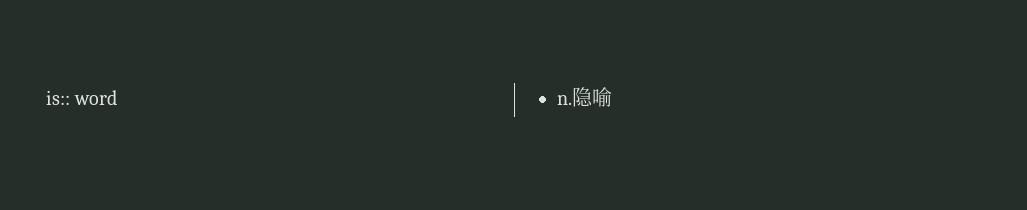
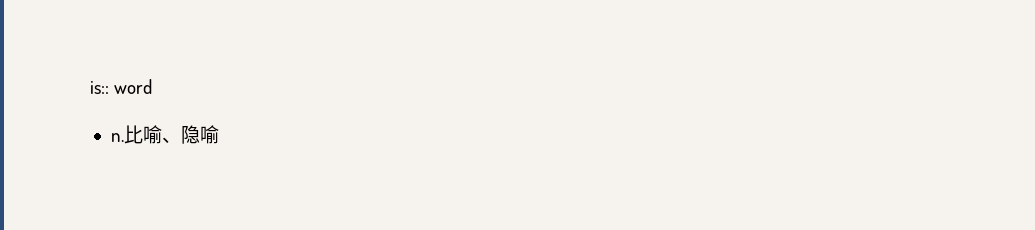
(572, 100) none -> [123,125,181,144] 比喻、

